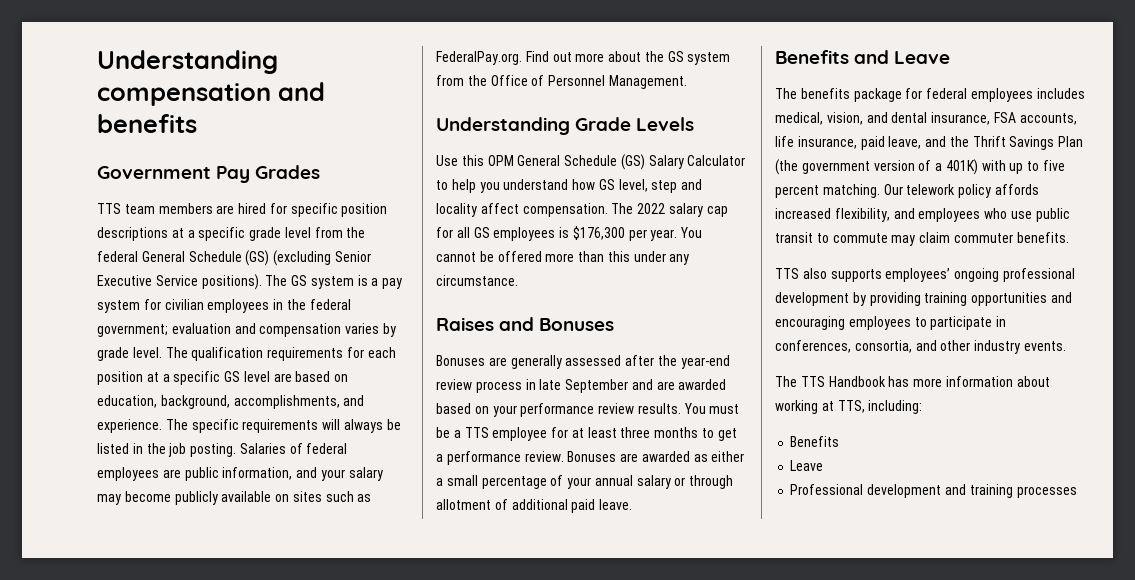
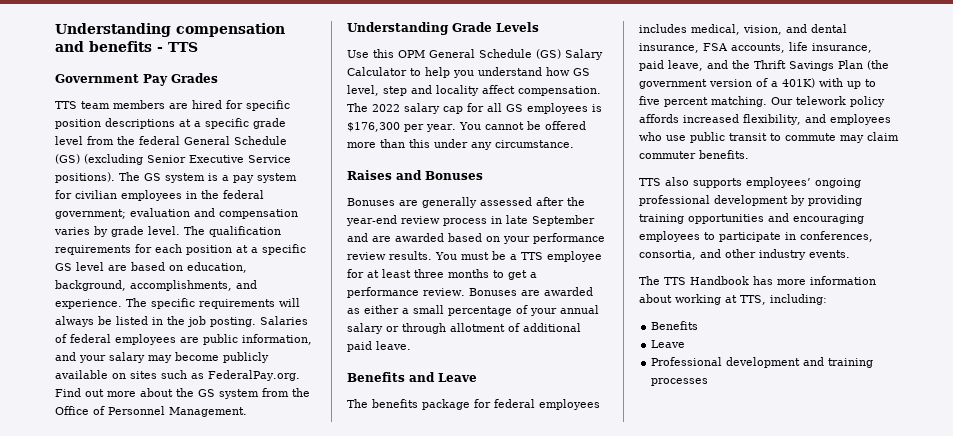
(197, 123) none -> [157,42,198,52] - TTS

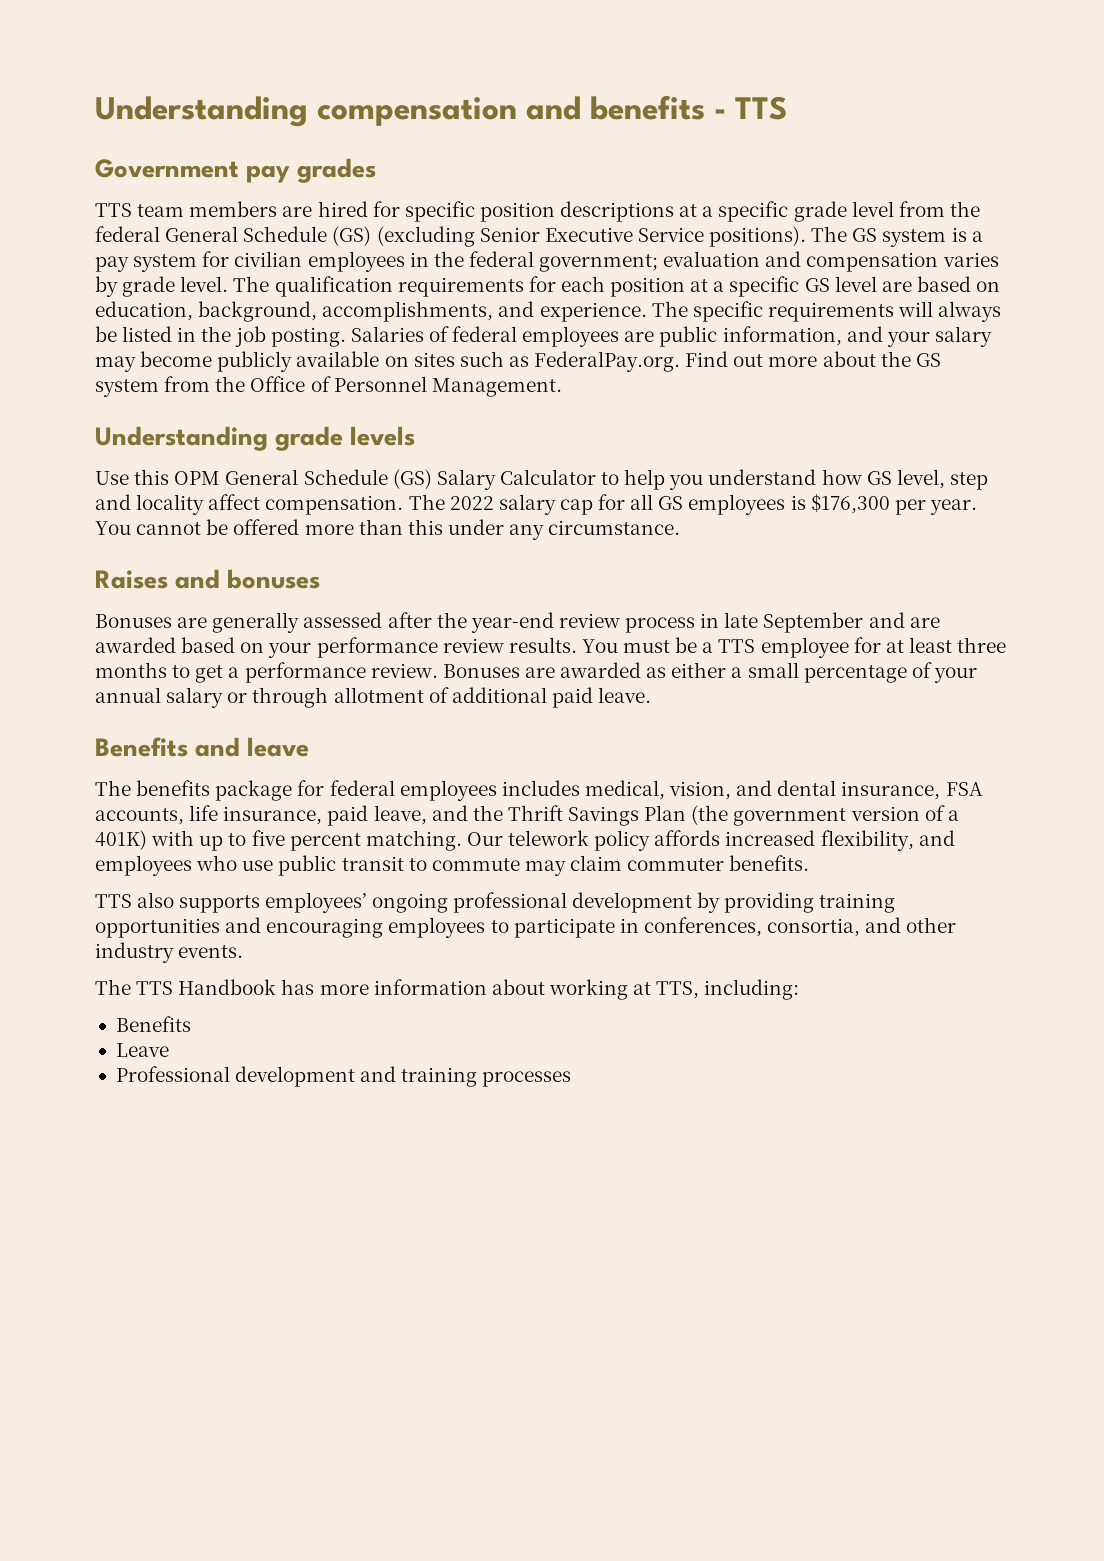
[143,73,218,86] Pay Grades -> [246,158,377,183] pay grades
[452,22,539,32] Grade Levels -> [275,426,416,451] grade levels
[425,171,483,180] Bonuses -> [227,569,321,589] bonuses
[438,373,477,382] Leave -> [247,737,310,757] leave

